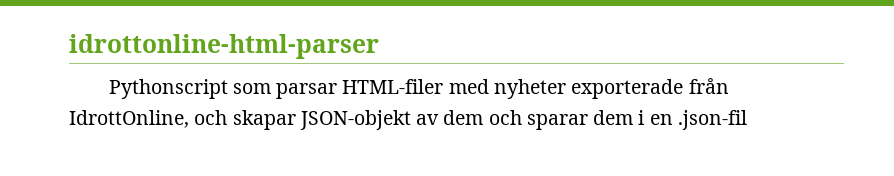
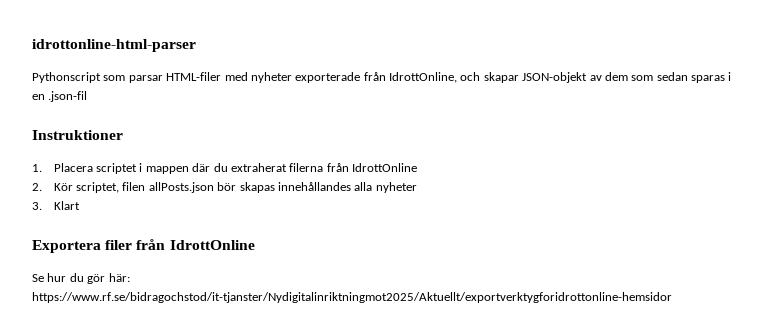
[488,110,634,130] och sparar dem -> [631,72,725,83] som sedan sparas
(747, 120) none -> [32,130,123,140] [32,163,418,174] [32,182,417,193] [32,201,80,210] [32,239,255,253] [32,273,130,284] [32,292,672,303] // Instruktioner // 1. Placera scriptet i mappen där du extraherat filerna från IdrottOnline // 2. Kör scriptet, filen allPosts.json bör skapas innehållandes alla nyheter // 3. Klart // Exportera filer från IdrottOnline // Se hur du gör här: https://www.rf.se/bidragochstod/it-tjanster/Nydigitalinriktningmot2025/Aktuellt/exportverktygforidrottonline-hemsidor

